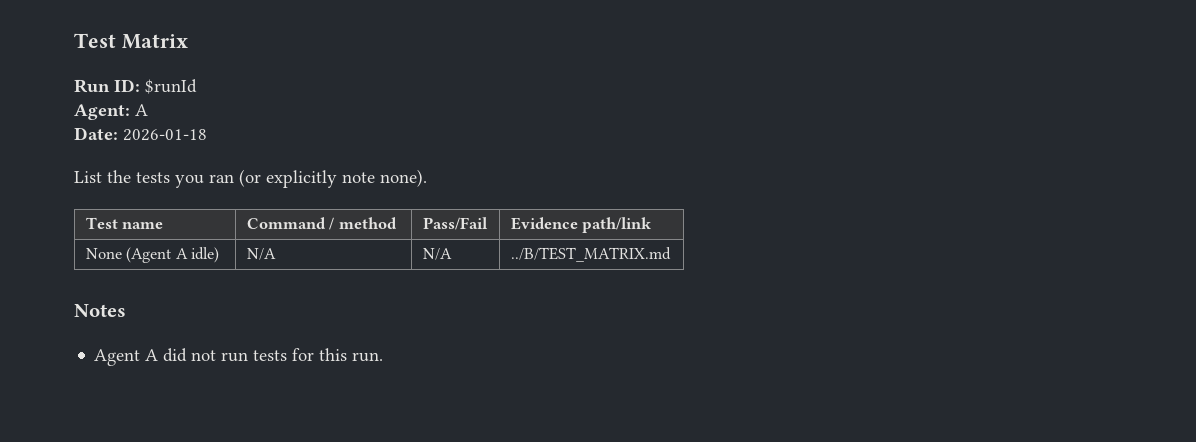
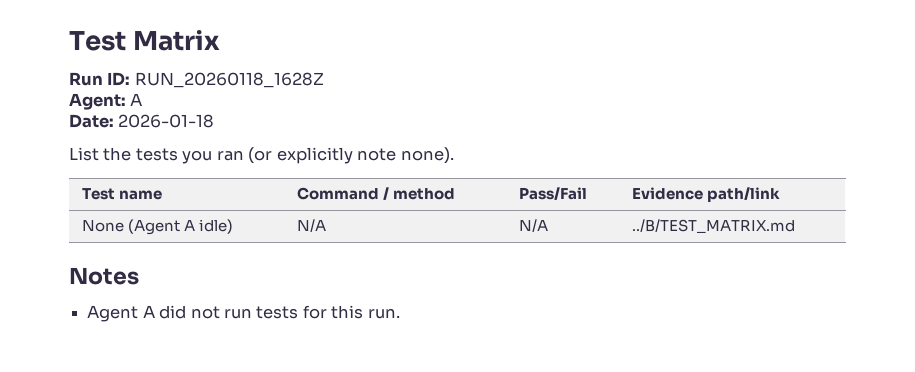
[145,79,197,94] $runId -> [134,72,324,88] RUN_20260118_1628Z

